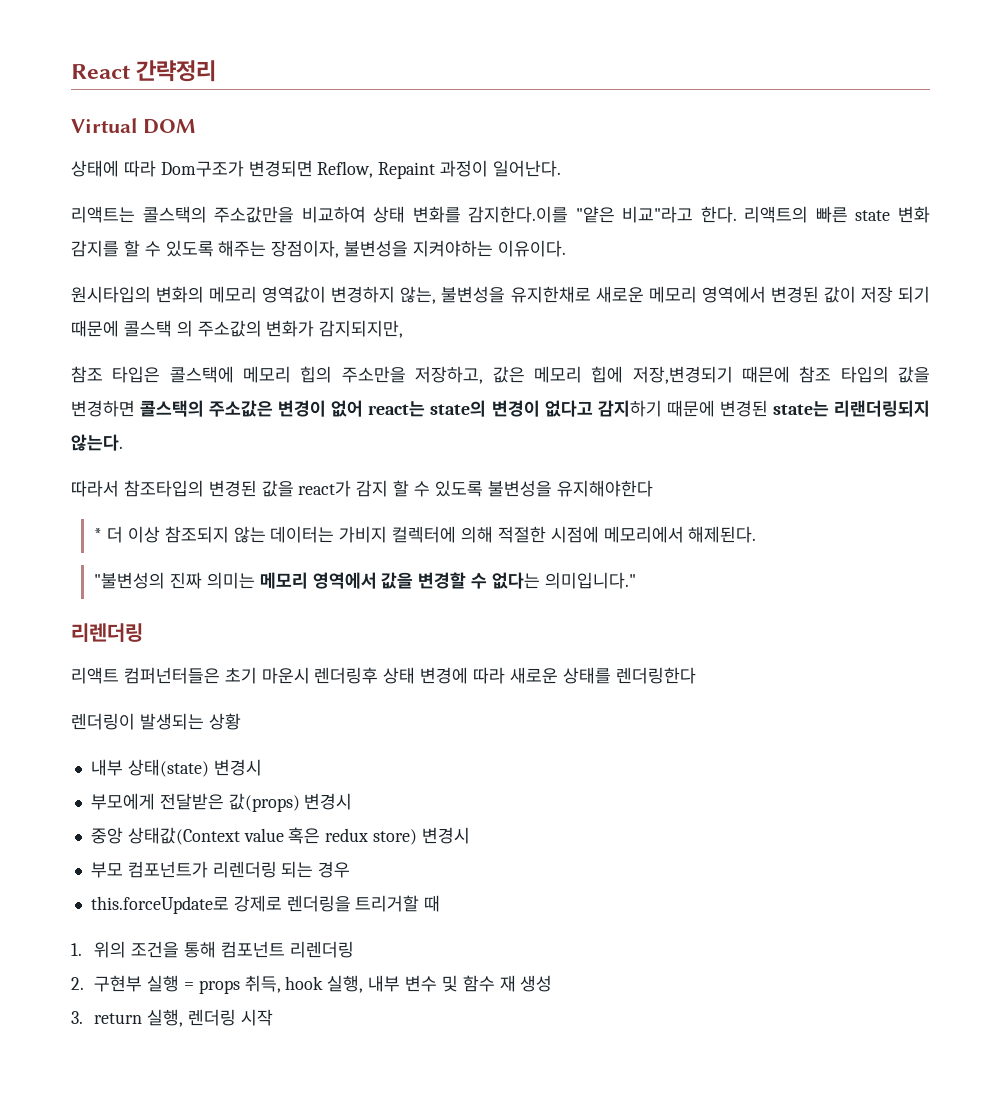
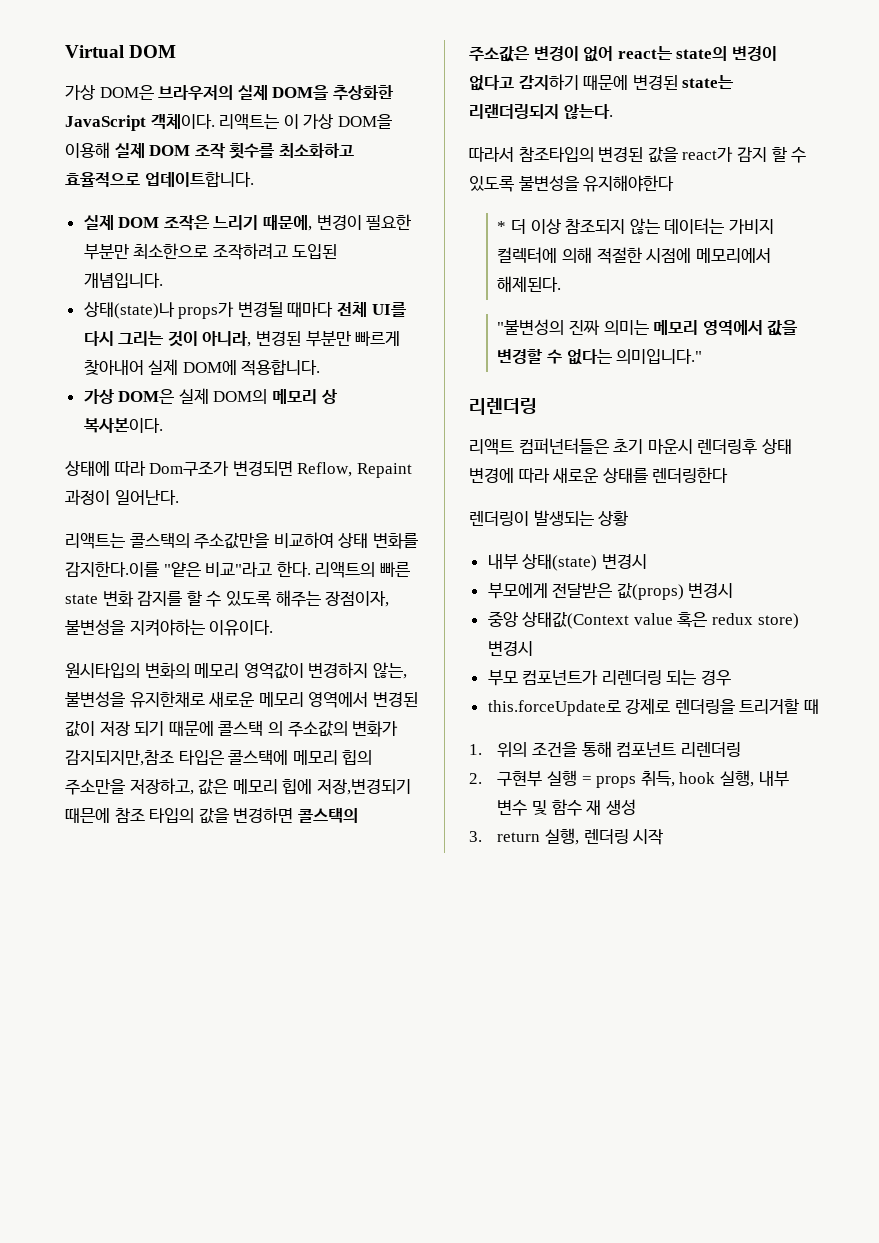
[71,60,217,82] React 간략정리 // -> (65, 51) none
(195, 126) none -> [65,85,394,100] [65,114,392,131] [65,142,354,159] [65,171,254,187] [83,214,412,231] [83,243,338,260] [83,273,163,288] [83,302,407,319] [83,331,401,347] [83,359,321,376] [83,388,338,404] [83,418,163,433] // 가상 DOM은 브라우저의 실제 DOM을 추상화한 JavaScript 객체이다. 리액트는 이 가상 DOM을 이용해 실제 DOM 조작 횟수를 최소화하고 효율적으로 업데이트합니다. // 실제 DOM 조작은 느리기 때문에, 변경이 필요한 부분만 최소한으로 조작하려고 도입된 개념입니다. // 상태(state)나 props가 변경될 때마다 전체 UI를 다시 그리는 것이 아니라, 변경된 부분만 빠르게 찾아내어 실제 DOM에 적용합니다. // 가상 DOM은 실제 DOM의 메모리 상 복사본이다.
[319,320,404,338] [71,366,103,383] 감지되지만, // 참조 -> [65,750,174,766] 감지되지만,참조

